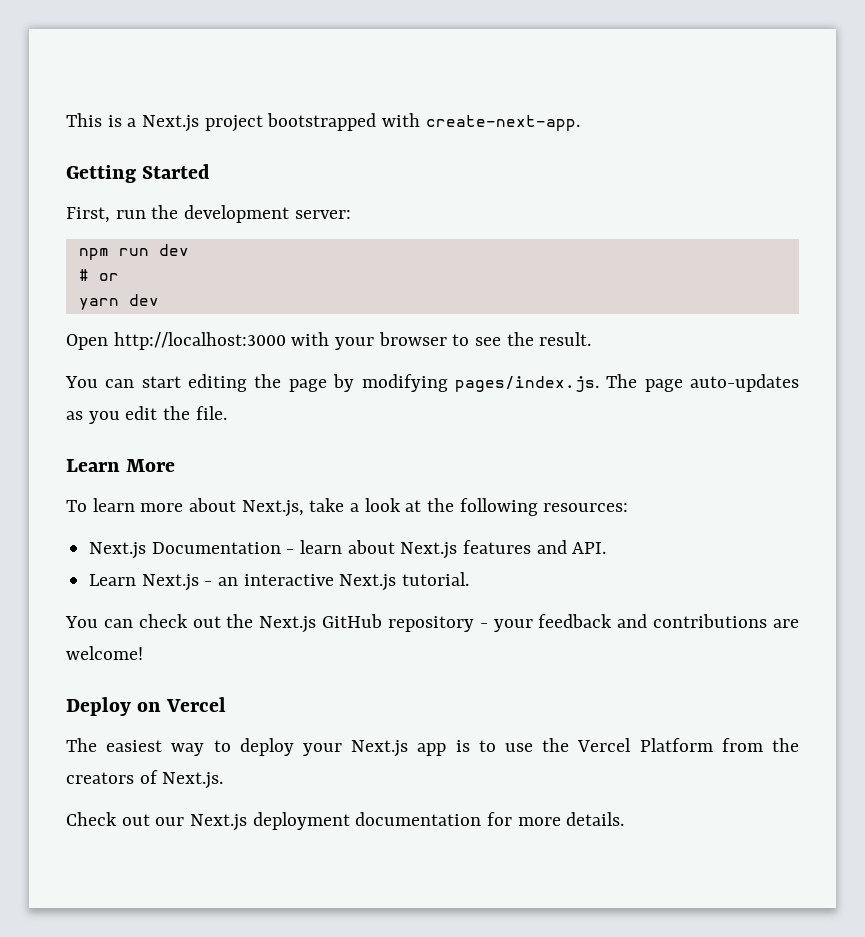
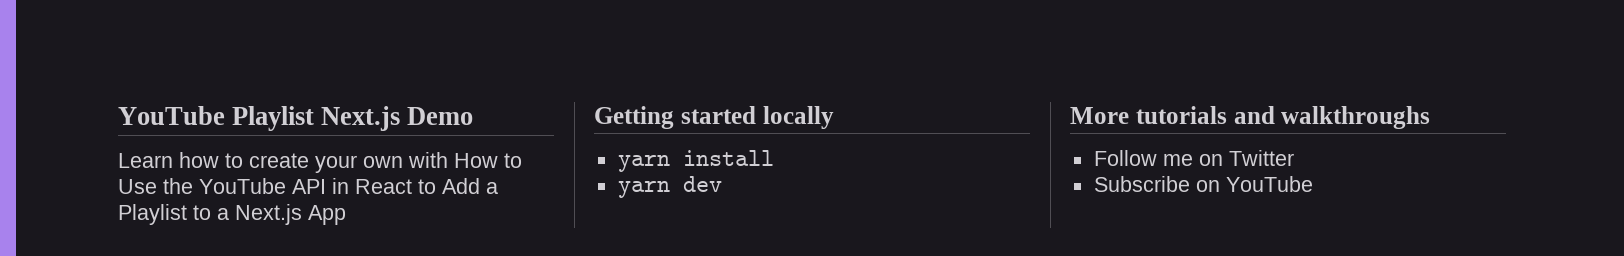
[66,113,580,132] [66,164,211,183] [66,205,351,223] [78,244,189,260] [78,269,119,281] [78,294,159,310] [66,332,592,350] [65,374,800,392] [66,406,227,424] [66,459,176,472] [66,498,629,517] [89,540,607,559] [89,572,470,591] [65,614,799,633] [66,646,143,660] [66,697,227,716] [66,738,799,757] [66,770,224,789] [66,812,625,831] This is a Next.js project bootstrapped with create-next-app. // Getting Started // First, run the development server: // npm run dev // # or // yarn dev // Open http://localhost:3000 with your browser to see the result. // You can start editing the page by modifying pages/index.js. The page auto-updates as you edit the file. // Learn More // To learn more about Next.js, take a look at the following resources: // Next.js Documentation - learn about Next.js features and API. // Learn Next.js - an interactive Next.js tutorial. // You can check out the Next.js GitHub repository - your feedback and contributions are welcome! // Deploy on Vercel // The easiest way to deploy your Next.js app is to use the Vercel Platform from the creators of Next.js. // Check out our Next.js deployment documentation for more details. -> [118,106,474,131] [118,152,522,173] [118,178,498,194] [118,204,346,225] [594,106,834,129] [617,150,774,172] [617,176,722,198] [1070,106,1431,129] [1093,150,1294,166] [1093,176,1313,192] YouTube Playlist Next.js Demo // Learn how to create your own with How to Use the YouTube API in React to Add a Playlist to a Next.js App // Getting started locally // yarn install // yarn dev // More tutorials and walkthroughs // Follow me on Twitter // Subscribe on YouTube

